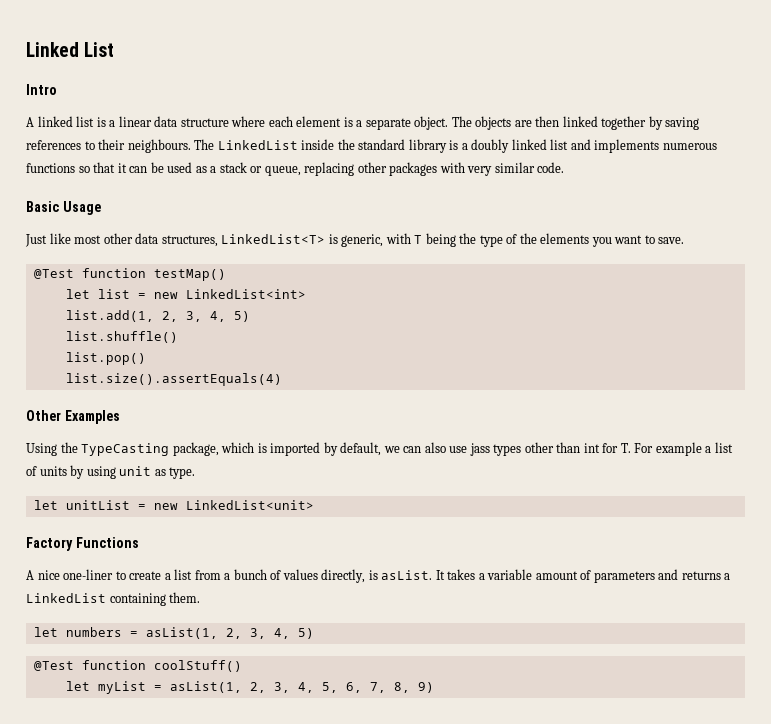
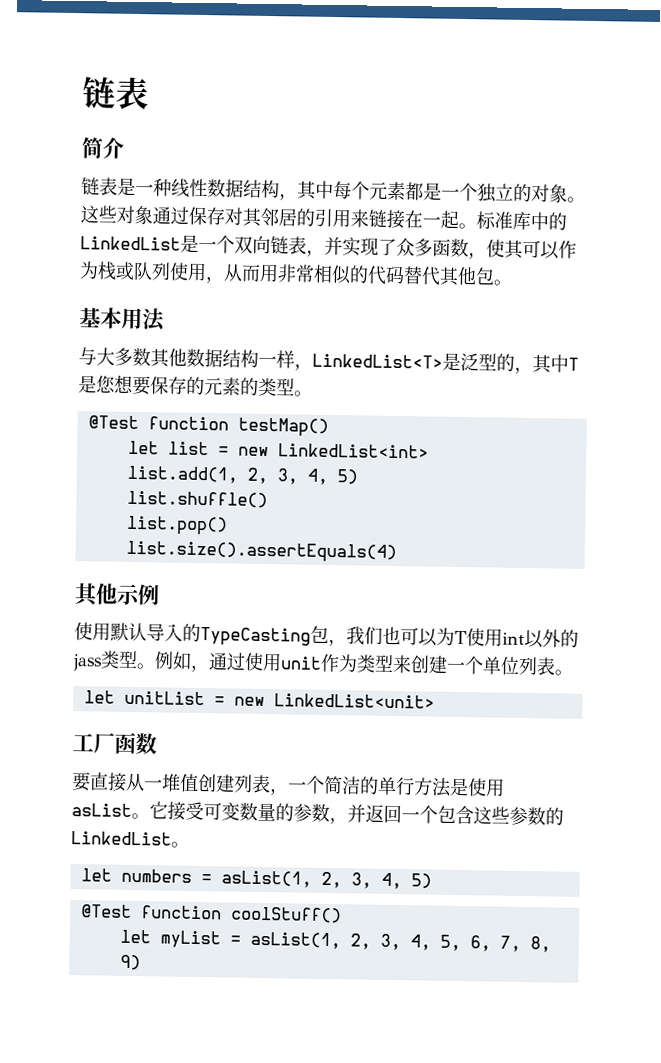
[26,42,115,57] [26,84,57,95] [26,116,700,130] [26,139,717,153] [26,162,565,176] [26,201,101,215] [25,233,685,247] Linked List // Intro // A linked list is a linear data structure where each element is a separate object. The objects are then linked together by saving references to their neighbours. The LinkedList inside the standard library is a doubly linked list and implements numerous functions so that it can be used as a stack or queue, replacing other packages with very similar code. // Basic Usage // Just like most other data structures, LinkedList<T> is generic, with T being the type of the elements you want to save. -> [82,76,149,111] [81,137,125,159] [81,177,586,203] [80,205,567,231] [80,234,577,260] [79,261,512,286] [79,307,166,332] [78,347,579,375] [78,374,313,397] 链表 // 简介 // 链表是一种线性数据结构，其中每个元素都是一个独立的对象。这些对象通过保存对其邻居的引用来链接在一起。标准库中的LinkedList是一个双向链表，并实现了众多函数，使其可以作为栈或队列使用，从而用非常相似的代码替代其他包。 // 基本用法 // 与大多数其他数据结构一样，LinkedList<T>是泛型的，其中T是您想要保存的元素的类型。
[26,410,120,424] [26,442,733,456] [26,465,196,479] Other Examples // Using the TypeCasting package, which is imported by default, we can also use jass types other than int for T. For example a list of units by using unit as type. -> [74,582,160,607] [74,622,579,649] [72,650,573,676] 其他示例 // 使用默认导入的TypeCasting包，我们也可以为T使用int以外的jass类型。例如，通过使用unit作为类型来创建一个单位列表。
[26,537,139,551] [26,569,731,583] [26,592,201,606] Factory Functions // A nice one-liner to create a list from a bunch of values directly, is asList. It takes a variable amount of parameters and returns a LinkedList containing them. -> [72,732,157,755] [71,772,505,797] [71,801,564,826] [71,831,190,848] 工厂函数 // 要直接从一堆值创建列表，一个简洁的单行方法是使用asList。它接受可变数量的参数，并返回一个包含这些参数的LinkedList。

